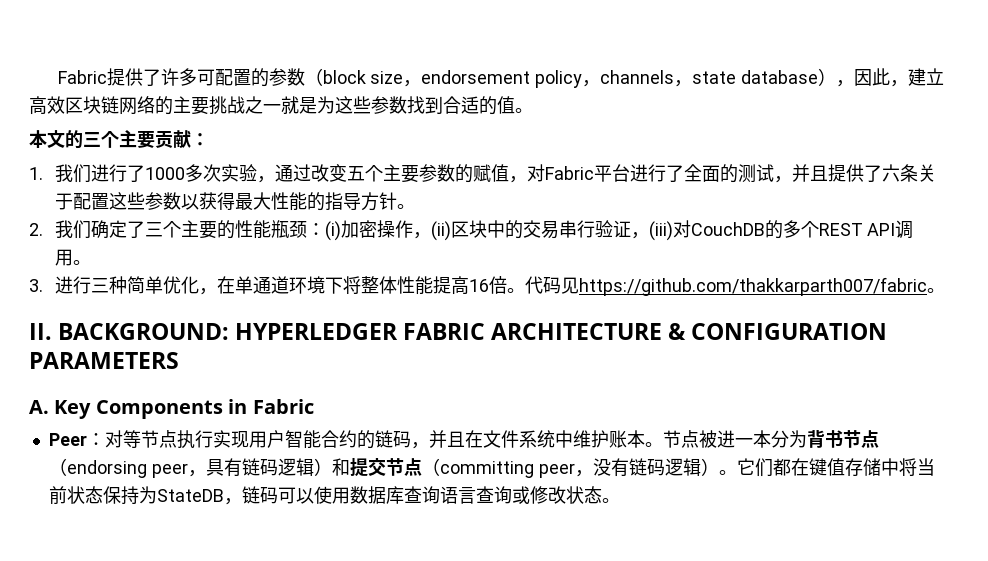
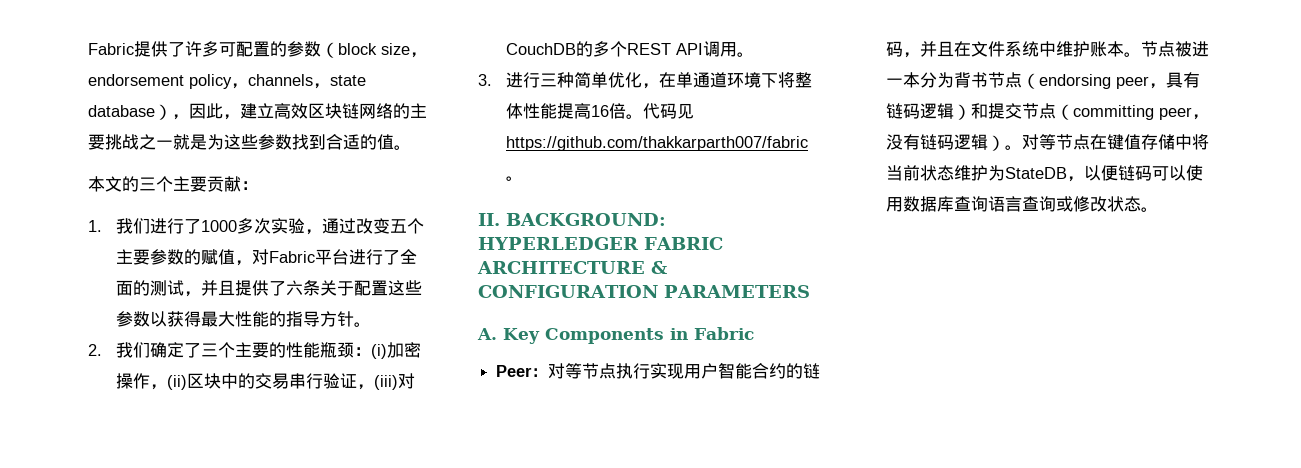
[736,458,791,477] 它们都 -> [1022,134,1091,150] 对等节点
[102,486,139,505] 保持 -> [954,165,989,181] 维护
(242, 501) none -> [1084,165,1119,181] 以便

